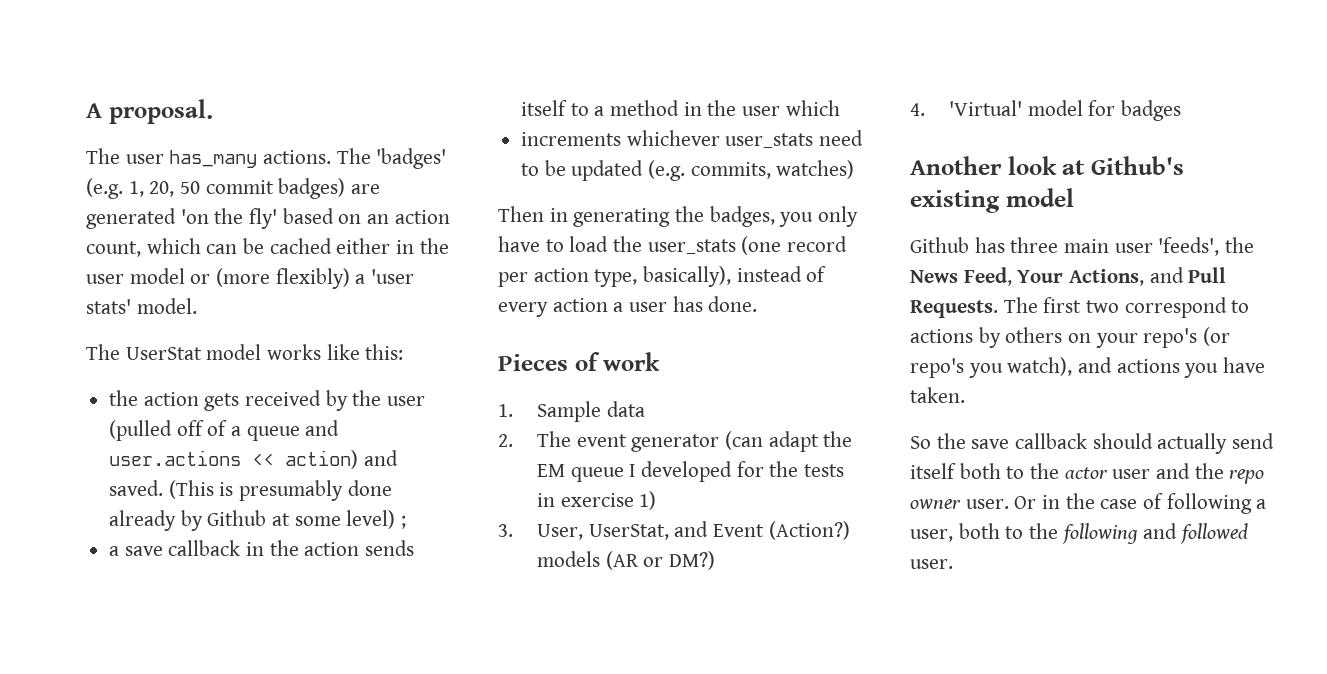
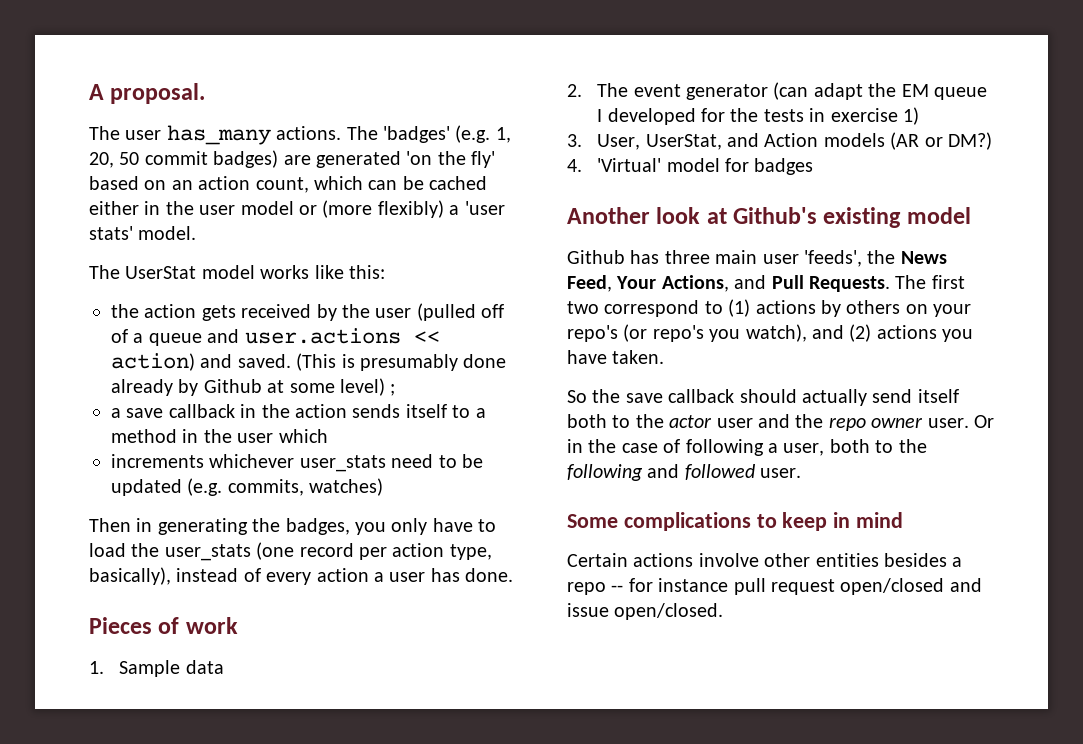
[712,521,850,540] Event (Action?) -> [764,133,819,147] Action
(1250, 306) none -> [728,299,751,317] (1)
(1113, 365) none -> [849,324,872,342] (2)
(953, 564) none -> [567,512,904,531] [567,553,963,567] [567,578,982,595] [567,603,724,620] // Some complications to keep in mind // Certain actions involve other entities besides a repo -- for instance pull request open/closed and issue open/closed.

